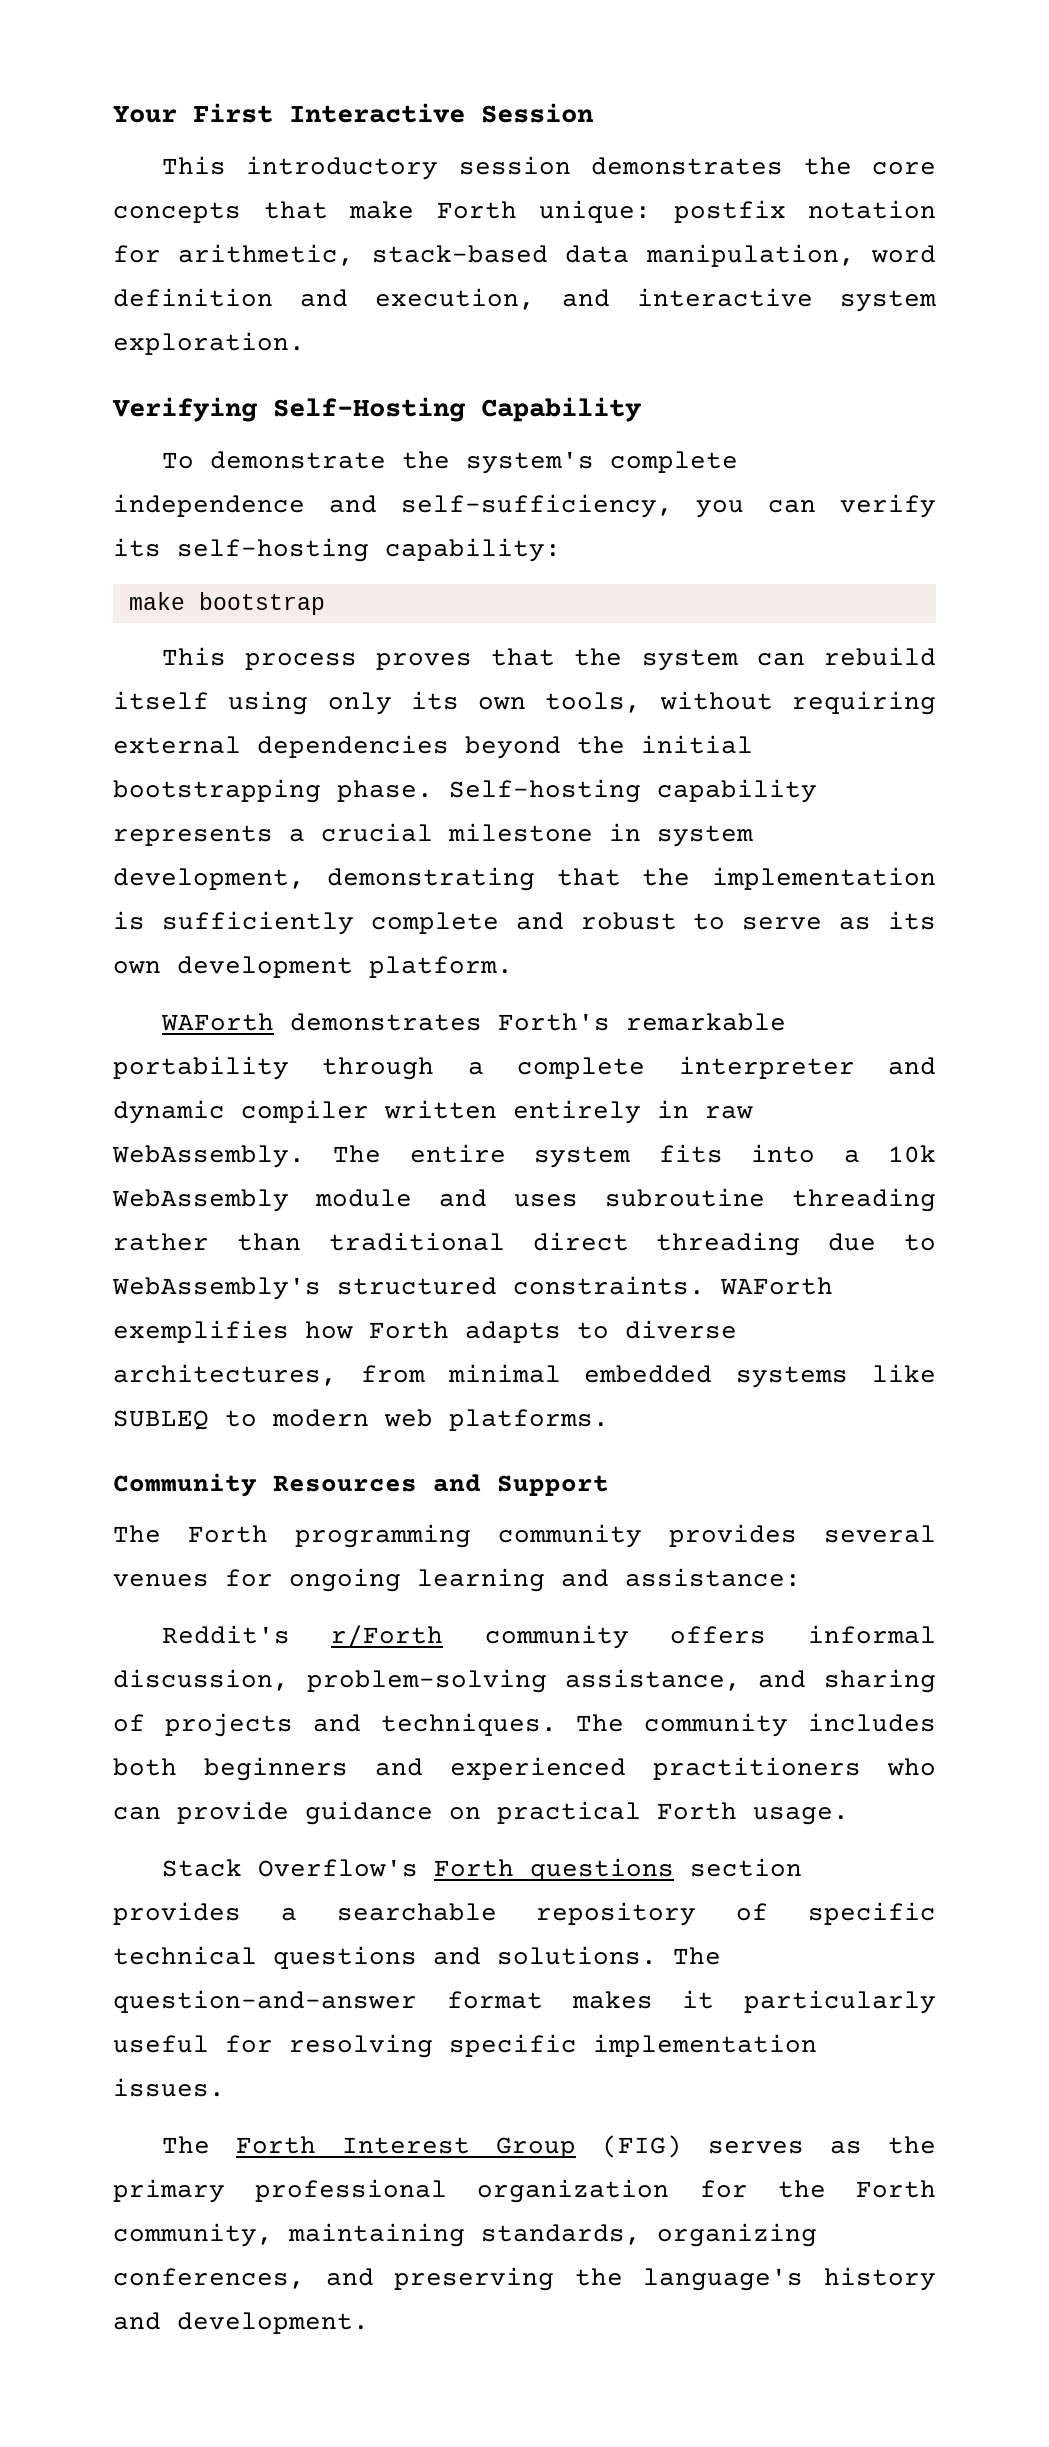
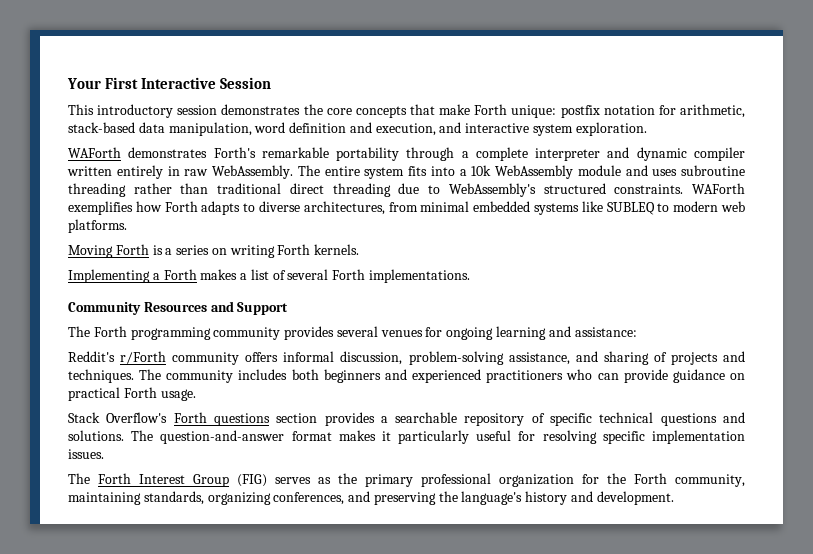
[112,397,641,422] [161,451,738,474] [113,494,936,518] [113,538,561,562] [128,592,325,615] [161,647,936,671] [113,691,936,715] [113,735,753,759] [113,779,817,803] [113,823,753,847] [113,867,936,891] [113,911,936,935] [113,956,513,978] // Verifying Self-Hosting Capability // To demonstrate the system's complete independence and self-sufficiency, you can verify its self-hosting capability: // make bootstrap // This process proves that the system can rebuild itself using only its own tools, without requiring external dependencies beyond the initial bootstrapping phase. Self-hosting capability represents a crucial milestone in system development, demonstrating that the implementation is sufficiently complete and robust to serve as its own development platform. -> (647, 129) none
(609, 1420) none -> [68,244,360,258] [68,269,471,283] // Moving Forth is a series on writing Forth kernels. // Implementing a Forth makes a list of several Forth implementations.

